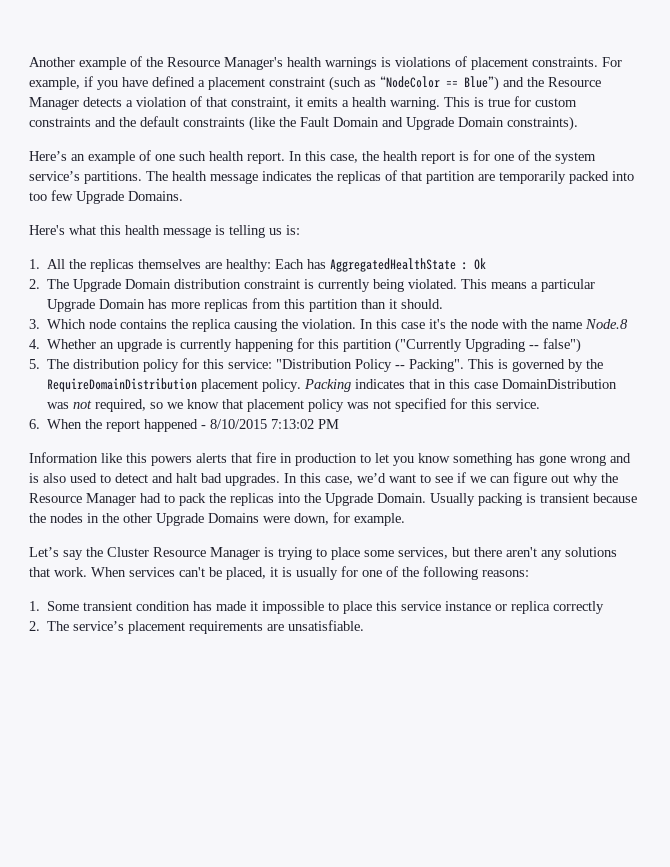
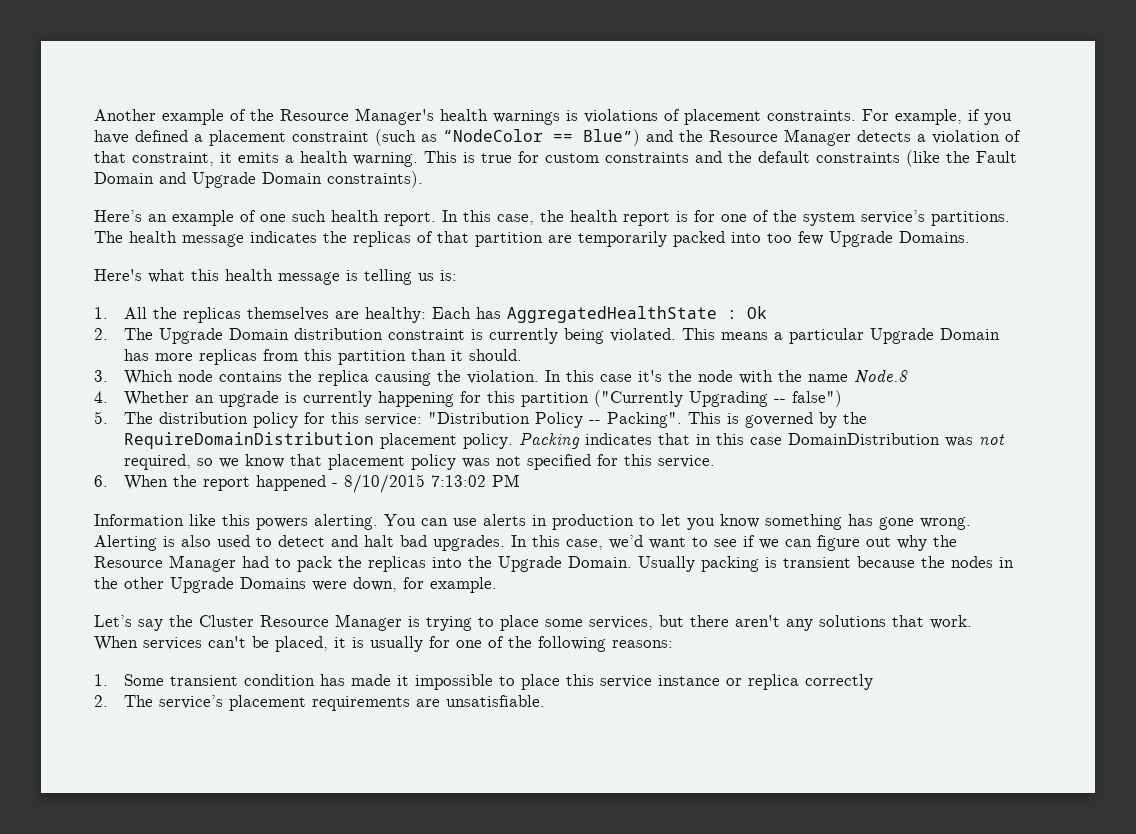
[196,452,276,463] alerts that fire -> [314,514,526,530] alerting. You can use alerts
[570,453,631,466] wrong and -> [920,517,971,530] [94,535,157,551] wrong. Alerting

